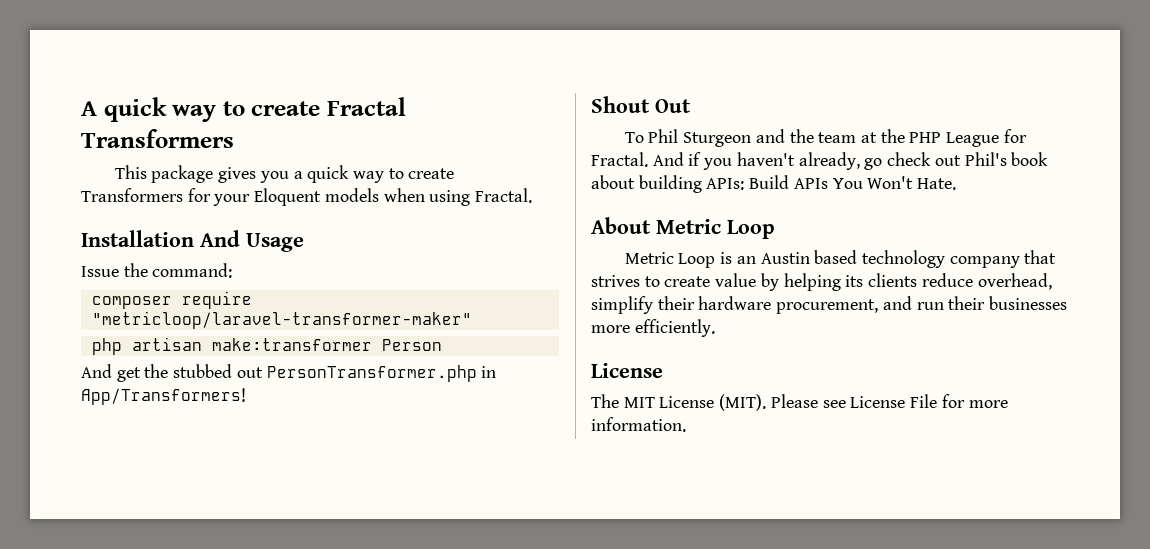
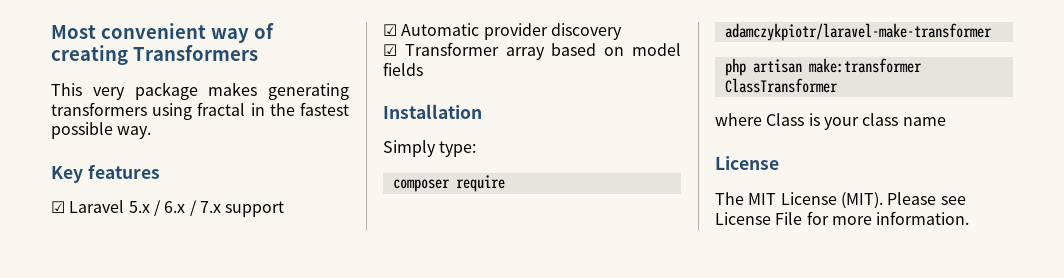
[81,97,407,122] [81,129,234,148] [114,165,455,183] [81,188,533,206] [81,230,304,252] [81,263,233,278] A quick way to create Fractal Transformers // This package gives you a quick way to create Transformers for your Eloquent models when using Fractal. // Installation And Usage // Issue the command: -> [51,23,274,43] [51,45,258,65] [51,82,349,100] [51,102,349,120] [51,122,152,139] [51,164,160,183] [51,200,285,217] [383,23,622,40] [383,42,681,60] [383,62,423,76] [383,104,482,119] [383,140,477,157] Most convenient way of creating Transformers // This very package makes generating transformers using fractal in the fastest possible way. // Key features // ☑ Laravel 5.x / 6.x / 7.x support // ☑ Automatic provider discovery // ☑ Transformer array based on model fields // Installation // Simply type:
[91,311,472,329] "metricloop/laravel-transformer-maker" -> [724,23,992,41] adamczykpiotr/laravel-make-transformer
[381,339,442,351] [81,364,497,382] [81,388,246,405] [591,96,691,113] [624,129,1027,147] [591,152,1049,170] [591,175,957,193] [591,217,775,239] [624,250,1057,268] [591,273,1052,291] [591,296,1068,314] [591,319,715,337] Person // And get the stubbed out PersonTransformer.php in App/Transformers! // Shout Out // To Phil Sturgeon and the team at the PHP League for Fractal. And if you haven't already, go check out Phil's book about building APIs: Build APIs You Won't Hate. // About Metric Loop // Metric Loop is an Austin based technology company that strives to create value by helping its clients reduce overhead, simplify their hardware procurement, and run their businesses more efficiently. -> [724,78,838,93] [715,113,946,130] ClassTransformer // where Class is your class name

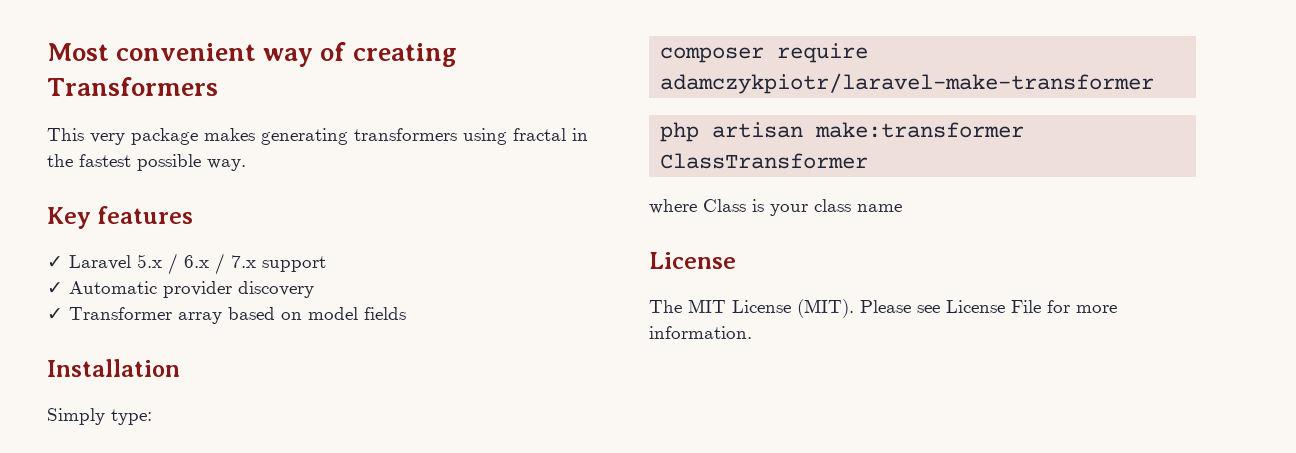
[51,201,65,213] ☑ -> [47,256,63,268] ✓
[383,24,397,36] ☑ -> [47,282,63,294] ✓
[383,44,397,56] ☑ -> [47,308,63,320] ✓

